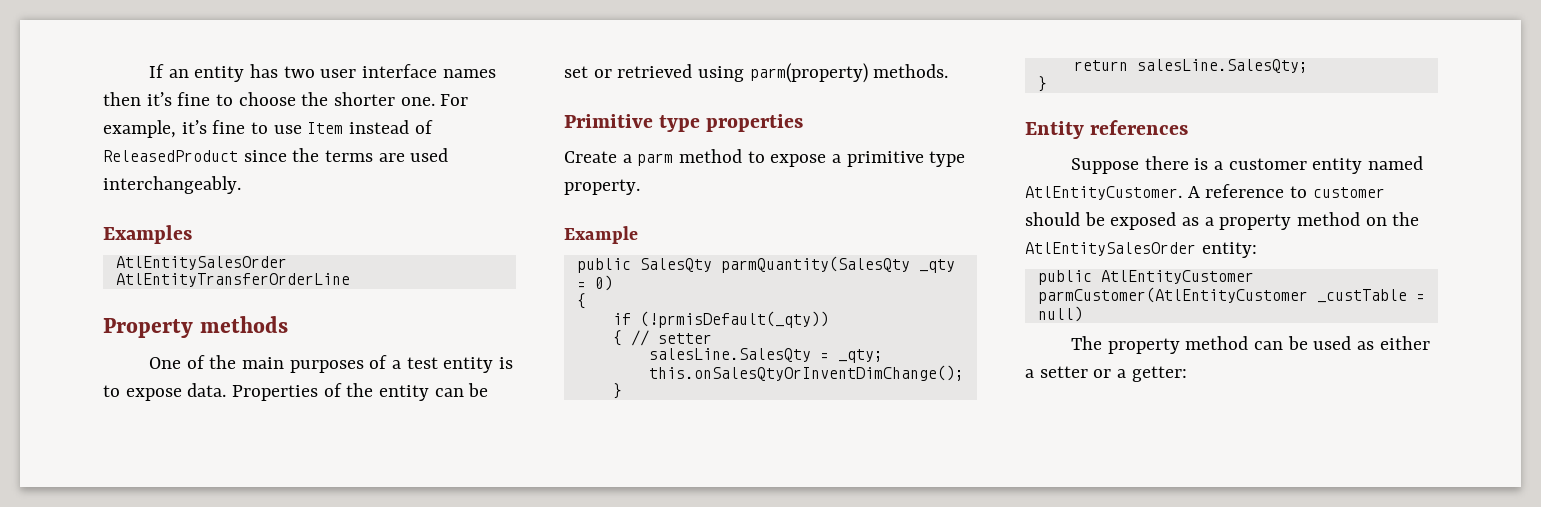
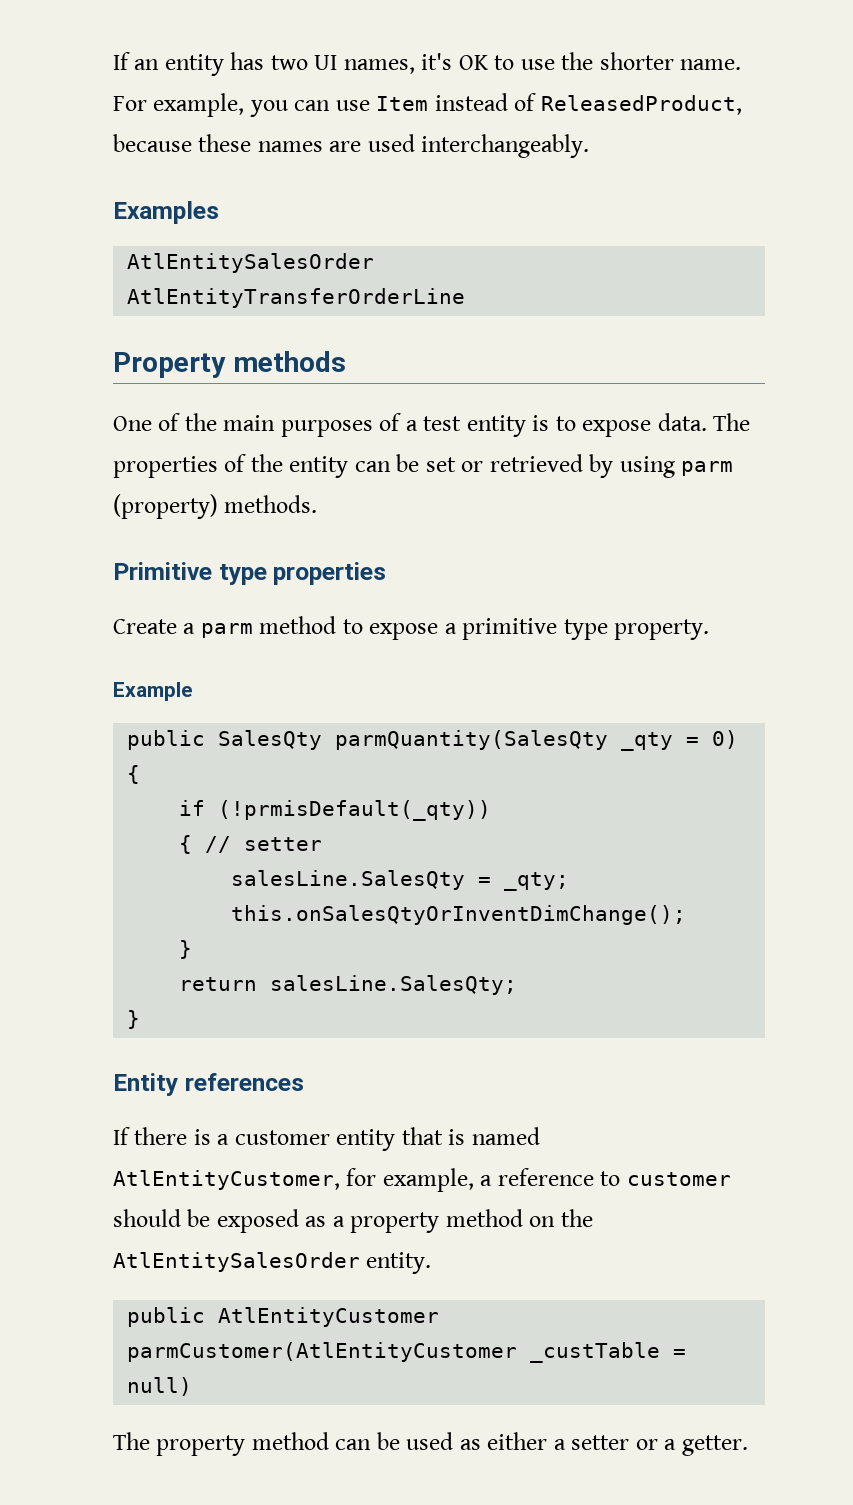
[320,64,496,78] [103,92,296,106] user interface names then it’s fine to choose -> [314,53,555,74] UI names, it's OK to use
[400,97,435,106] one. -> [680,59,742,70] name.
[181,120,269,134] it’s fine to -> [249,100,331,117] you can
[103,148,374,162] ReleasedProduct since the terms -> [540,95,742,115] [113,134,323,152] ReleasedProduct, because these names
[232,385,319,401] Properties -> [713,413,751,431] [113,456,218,478] The properties
[698,63,868,83] using parm(property) -> [589,454,734,478] [113,494,218,519] by using parm (property)
[1071,158,1140,174] Suppose -> [113,1127,130,1145] If
[1368,156,1424,170] [1025,186,1200,200] named AtlEntityCustomer. A -> [401,1127,540,1145] [113,1168,493,1192] that is named AtlEntityCustomer, for example, a
[1201,242,1257,258] entity: -> [366,1252,432,1274] entity.
[1131,366,1187,382] getter: -> [681,1435,748,1456] getter.

